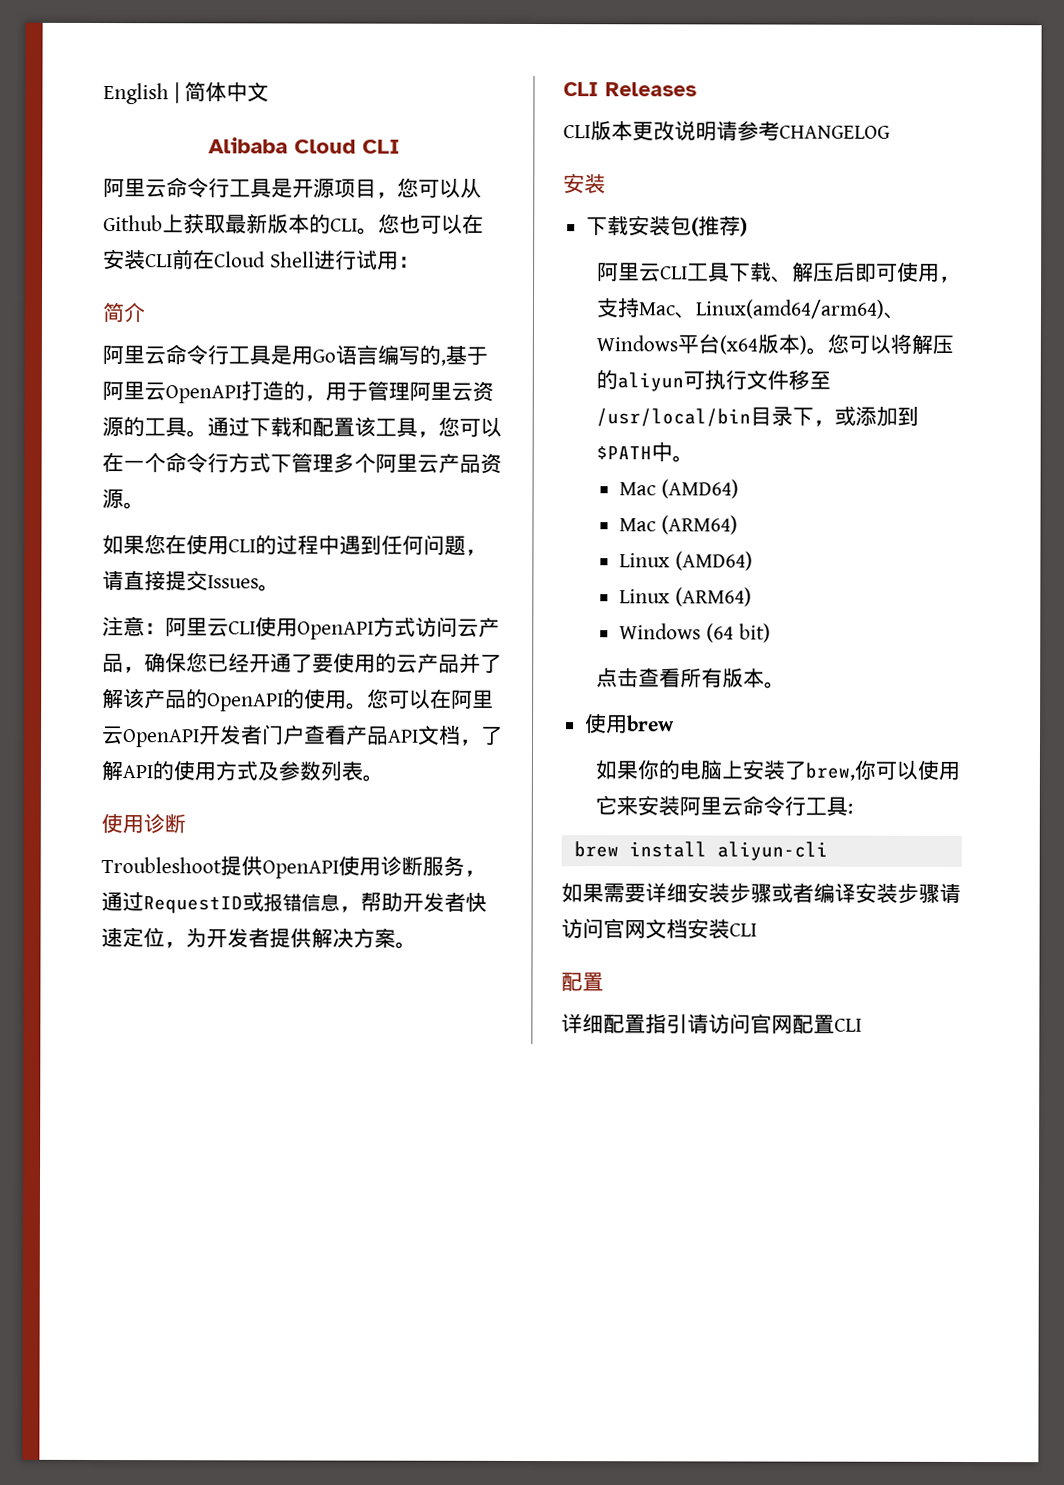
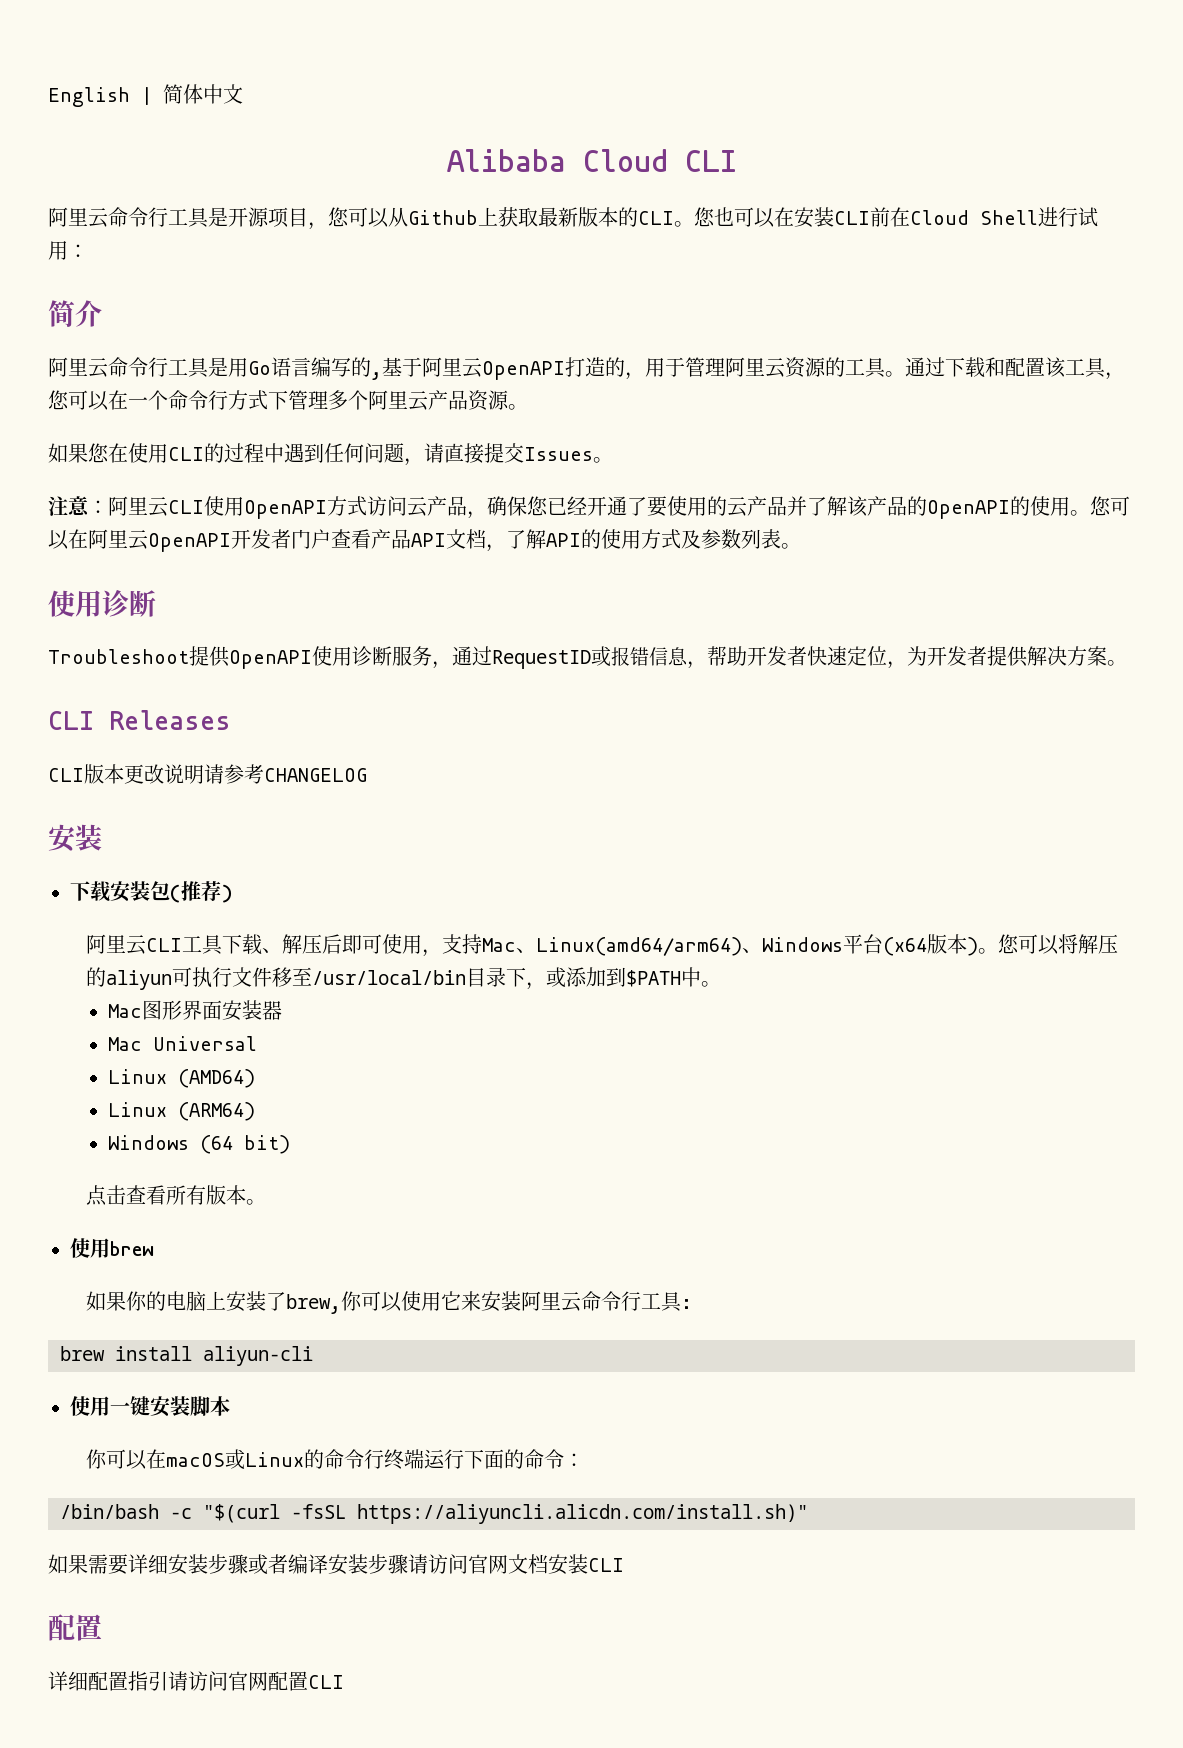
[660,479,739,499] [619,515,738,535] (AMD64) // Mac (ARM64) -> [141,1000,282,1021] [107,1036,257,1051] 图形界面安装器 // Mac Universal
(828, 851) none -> [70,1396,230,1417] [85,1449,584,1470] [60,1504,808,1524] // 使用一键安装脚本 // 你可以在macOS或Linux的命令行终端运行下面的命令： // /bin/bash -c "$(curl -fsSL https://aliyuncli.alicdn.com/install.sh)"

